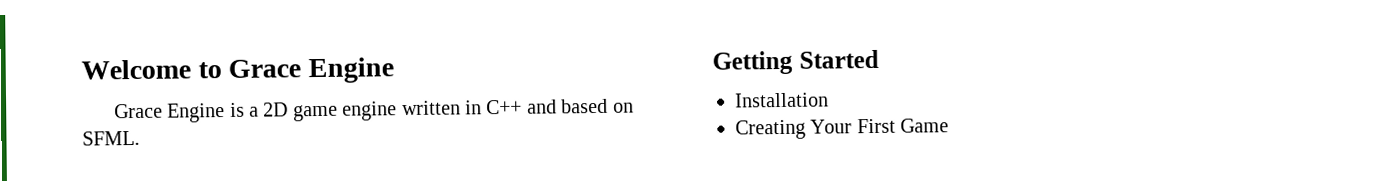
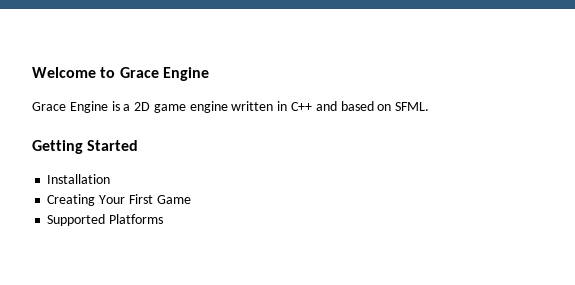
(950, 125) none -> [47,214,164,226] // Supported Platforms

